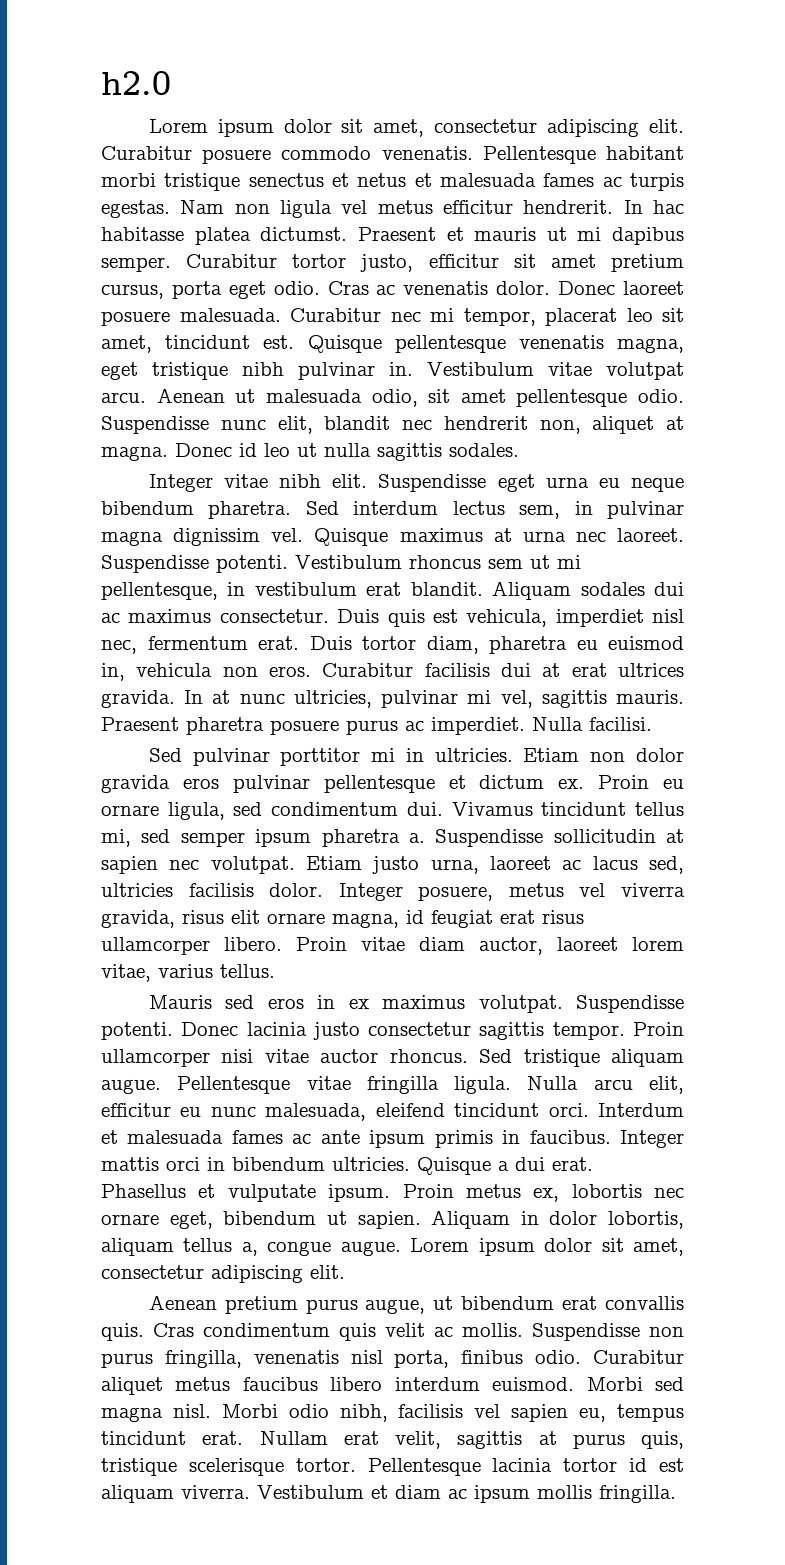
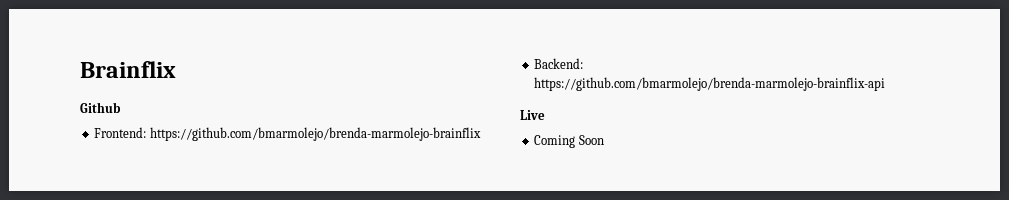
[101,71,171,95] [148,119,684,137] [101,146,684,164] [101,173,684,191] [101,200,684,218] [101,227,684,245] [101,254,685,272] [101,281,685,299] [101,308,684,326] [101,335,684,353] [101,362,684,380] [101,388,684,407] [101,416,684,434] [101,443,519,461] [148,474,684,492] [101,501,684,519] [101,528,684,546] [101,555,581,573] [101,581,685,600] [101,609,684,627] [101,636,684,654] [101,663,684,681] [101,690,684,708] [101,717,652,735] [148,748,684,766] [101,775,684,793] [101,802,684,820] [101,829,684,847] [101,856,684,874] [101,883,685,901] [101,910,584,928] [101,937,684,955] [101,964,275,982] [148,995,684,1013] [101,1022,684,1040] [101,1049,684,1067] [101,1076,684,1094] [101,1103,684,1121] [101,1130,685,1148] [101,1157,593,1175] [101,1184,684,1202] [101,1210,684,1229] [101,1238,685,1256] [101,1265,345,1283] [148,1295,684,1314] [101,1323,684,1341] [101,1350,684,1368] [101,1377,685,1395] [101,1404,685,1422] [101,1431,684,1449] [101,1458,684,1476] [101,1485,676,1503] h2.0 // Lorem ipsum dolor sit amet, consectetur adipiscing elit. Curabitur posuere commodo venenatis. Pellentesque habitant morbi tristique senectus et netus et malesuada fames ac turpis egestas. Nam non ligula vel metus efficitur hendrerit. In hac habitasse platea dictumst. Praesent et mauris ut mi dapibus semper. Curabitur tortor justo, efficitur sit amet pretium cursus, porta eget odio. Cras ac venenatis dolor. Donec laoreet posuere malesuada. Curabitur nec mi tempor, placerat leo sit amet, tincidunt est. Quisque pellentesque venenatis magna, eget tristique nibh pulvinar in. Vestibulum vitae volutpat arcu. Aenean ut malesuada odio, sit amet pellentesque odio. Suspendisse nunc elit, blandit nec hendrerit non, aliquet at magna. Donec id leo ut nulla sagittis sodales. // Integer vitae nibh elit. Suspendisse eget urna eu neque bibendum pharetra. Sed interdum lectus sem, in pulvinar magna dignissim vel. Quisque maximus at urna nec laoreet. Suspendisse potenti. Vestibulum rhoncus sem ut mi pellentesque, in vestibulum erat blandit. Aliquam sodales dui ac maximus consectetur. Duis quis est vehicula, imperdiet nisl nec, fermentum erat. Duis tortor diam, pharetra eu euismod in, vehicula non eros. Curabitur facilisis dui at erat ultrices gravida. In at nunc ultricies, pulvinar mi vel, sagittis mauris. Praesent pharetra posuere purus ac imperdiet. Nulla facilisi. // Sed pulvinar porttitor mi in ultricies. Etiam non dolor gravida eros pulvinar pellentesque et dictum ex. Proin eu ornare ligula, sed condimentum dui. Vivamus tincidunt tellus mi, sed semper ipsum pharetra a. Suspendisse sollicitudin at sapien nec volutpat. Etiam justo urna, laoreet ac lacus sed, ultricies facilisis dolor. Integer posuere, metus vel viverra gravida, risus elit ornare magna, id feugiat erat risus ullamcorper libero. Proin vitae diam auctor, laoreet lorem vitae, varius tellus. // Mauris sed eros in ex maximus volutpat. Suspendisse potenti. Donec lacinia justo consectetur sagittis tempor. Proin ullamcorper nisi vitae auctor rhoncus. Sed tristique aliquam augue. Pellentesque vitae fringilla ligula. Nulla arcu elit, efficitur eu nunc malesuada, eleifend tincidunt orci. Interdum et malesuada fames ac ante ipsum primis in faucibus. Integer mattis orci in bibendum ultricies. Quisque a dui erat. Phasellus et vulputate ipsum. Proin metus ex, lobortis nec ornare eget, bibendum ut sapien. Aliquam in dolor lobortis, aliquam tellus a, congue augue. Lorem ipsum dolor sit amet, consectetur adipiscing elit. // Aenean pretium purus augue, ut bibendum erat convallis quis. Cras condimentum quis velit ac mollis. Suspendisse non purus fringilla, venenatis nisl porta, finibus odio. Curabitur aliquet metus faucibus libero interdum euismod. Morbi sed magna nisl. Morbi odio nibh, facilisis vel sapien eu, tempus tincidunt erat. Nullam erat velit, sagittis at purus quis, tristique scelerisque tortor. Pellentesque lacinia tortor id est aliquam viverra. Vestibulum et diam ac ipsum mollis fringilla. -> [80,61,176,78] [80,102,121,113] [94,127,481,141] [534,58,584,69] [534,77,886,91] [520,110,545,120] [534,135,604,148] Brainflix // Github // Frontend: https://github.com/bmarmolejo/brenda-marmolejo-brainflix // Backend: https://github.com/bmarmolejo/brenda-marmolejo-brainflix-api // Live // Coming Soon

